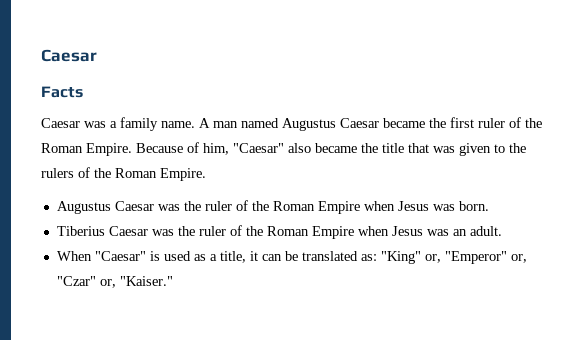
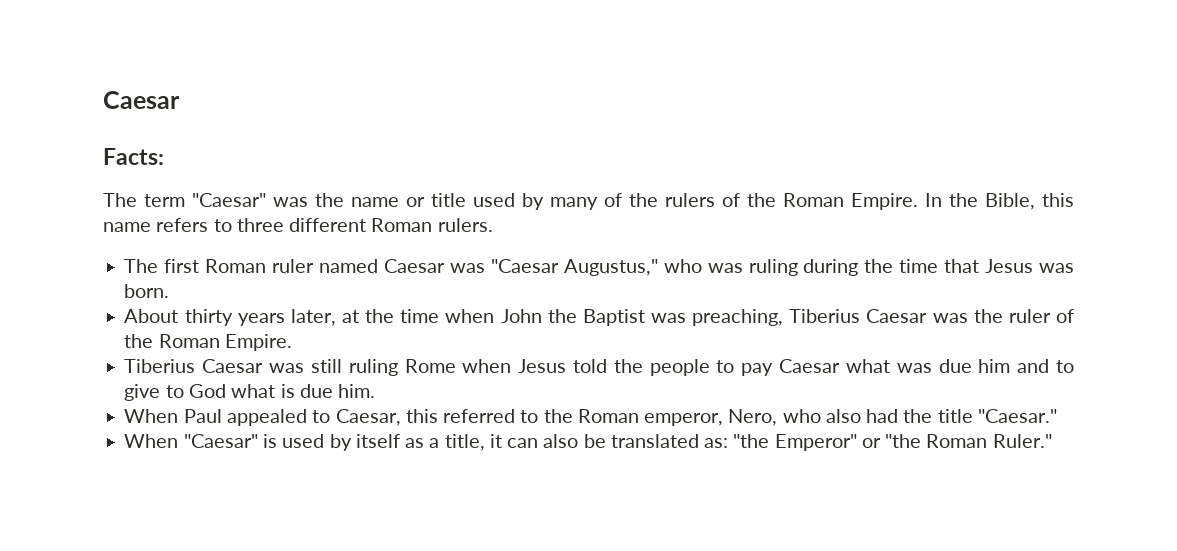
[41,86,83,98] [41,117,542,131] [41,142,505,156] Facts // Caesar was a family name. A man named Augustus Caesar became the first ruler of the Roman Empire. Because of him, "Caesar" also became the title that was given to -> [103,148,164,165] [103,193,622,210] Facts: // The term "Caesar" was the name or title used by many of
[56,200,489,214] // Augustus Caesar was the ruler of the Roman Empire when Jesus was born. // -> [925,193,1074,210] [103,218,493,232] [124,259,1074,276] [124,284,170,298] [124,309,784,326] In the Bible, this name refers to three different Roman rulers. // The first Roman ruler named Caesar was "Caesar Augustus," who was ruling during the time that Jesus was born. // About thirty years later, at the time when John the Baptist was preaching,
[311,226,502,239] Empire when Jesus was an adult. -> [224,334,292,351] [124,359,1075,376] [124,384,376,401] [124,409,1057,426] Empire. // Tiberius Caesar was still ruling Rome when Jesus told the people to pay Caesar what was due him and to give to God what is due him. // When Paul appealed to Caesar, this referred to the Roman emperor, Nero, who also had the title "Caesar."
(191, 256) none -> [329,434,400,451] by itself
(282, 257) none -> [543,434,579,448] also
[380,251,527,264] [56,276,173,288] "King" or, "Emperor" or, "Czar" or, "Kaiser." -> [733,434,1052,451] "the Emperor" or "the Roman Ruler."

